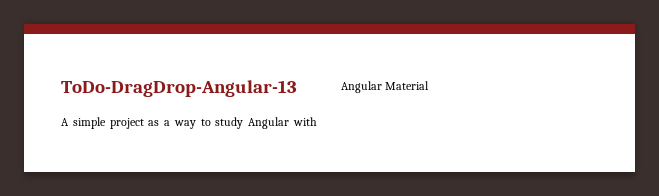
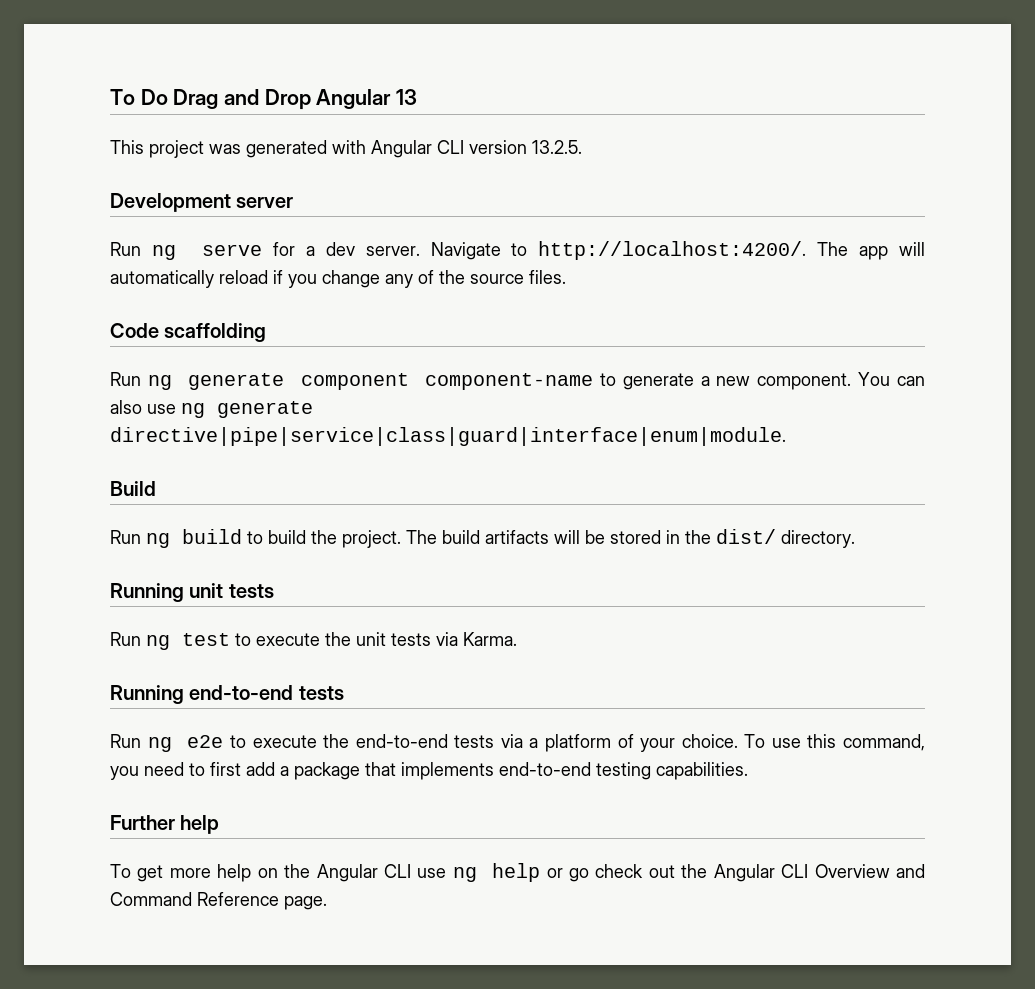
[61,80,297,97] [61,117,317,129] [341,81,430,93] ToDo-DragDrop-Angular-13 // A simple project as a way to study Angular with Angular Material -> [110,89,418,110] [110,140,582,158] [110,193,294,212] [110,241,925,260] [110,270,566,288] [110,323,267,342] [110,372,926,390] [110,400,313,418] [110,427,786,446] [110,481,156,496] [110,529,855,548] [110,583,274,602] [110,632,517,650] [110,685,344,704] [110,734,926,752] [110,762,748,780] [110,815,220,834] [110,863,925,882] [110,892,327,910] To Do Drag and Drop Angular 13 // This project was generated with Angular CLI version 13.2.5. // Development server // Run ng serve for a dev server. Navigate to http://localhost:4200/. The app will automatically reload if you change any of the source files. // Code scaffolding // Run ng generate component component-name to generate a new component. You can also use ng generate directive|pipe|service|class|guard|interface|enum|module. // Build // Run ng build to build the project. The build artifacts will be stored in the dist/ directory. // Running unit tests // Run ng test to execute the unit tests via Karma. // Running end-to-end tests // Run ng e2e to execute the end-to-end tests via a platform of your choice. To use this command, you need to first add a package that implements end-to-end testing capabilities. // Further help // To get more help on the Angular CLI use ng help or go check out the Angular CLI Overview and Command Reference page.

